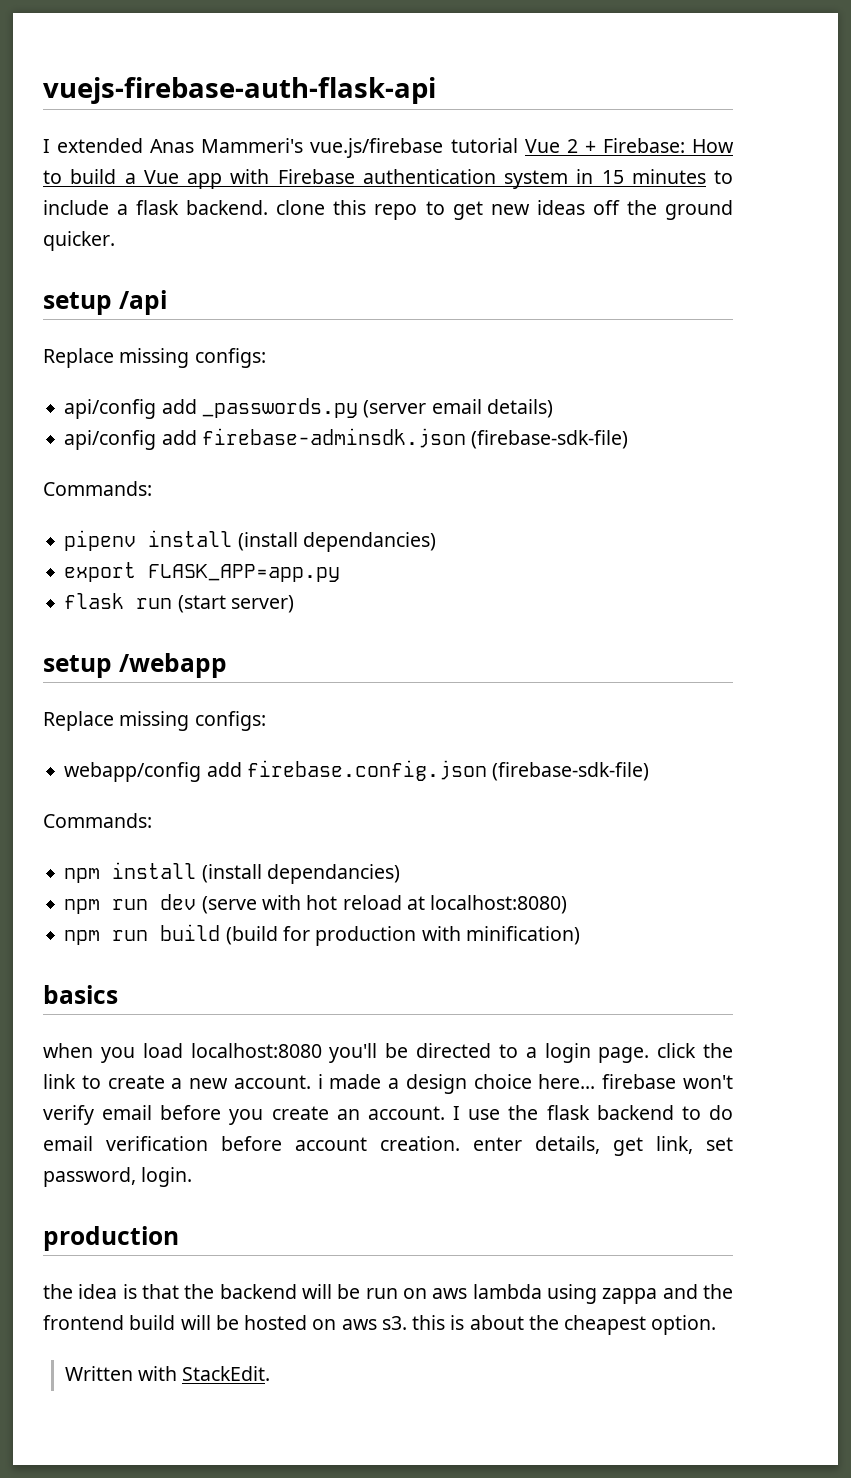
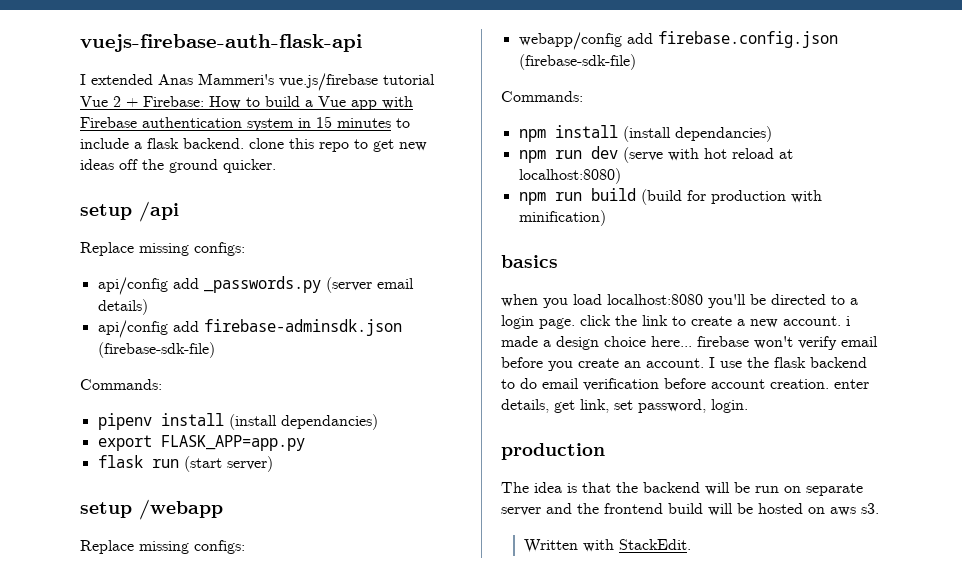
[43,1284,73,1299] the -> [501,482,529,493] The
[432,1284,658,1304] aws lambda using zappa -> [806,483,863,496] [501,507,541,516] separate server
[412,1315,717,1335] this is about the cheapest option. -> (879, 508) none

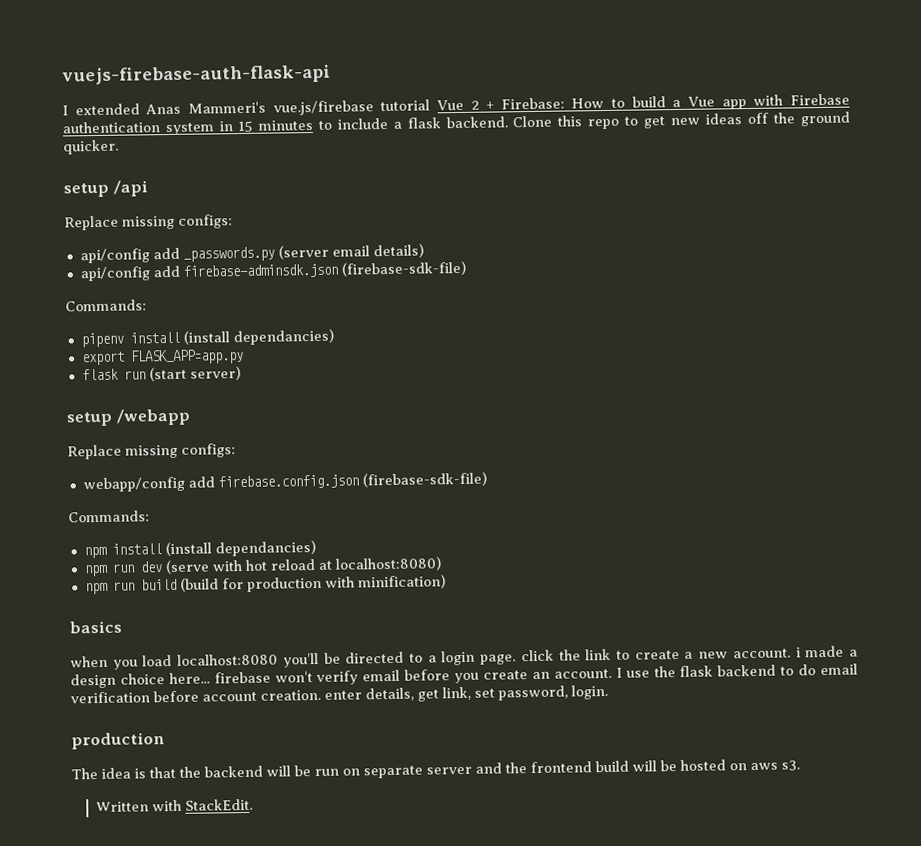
[249,138,284,149] clone -> [512,115,553,128] Clone

